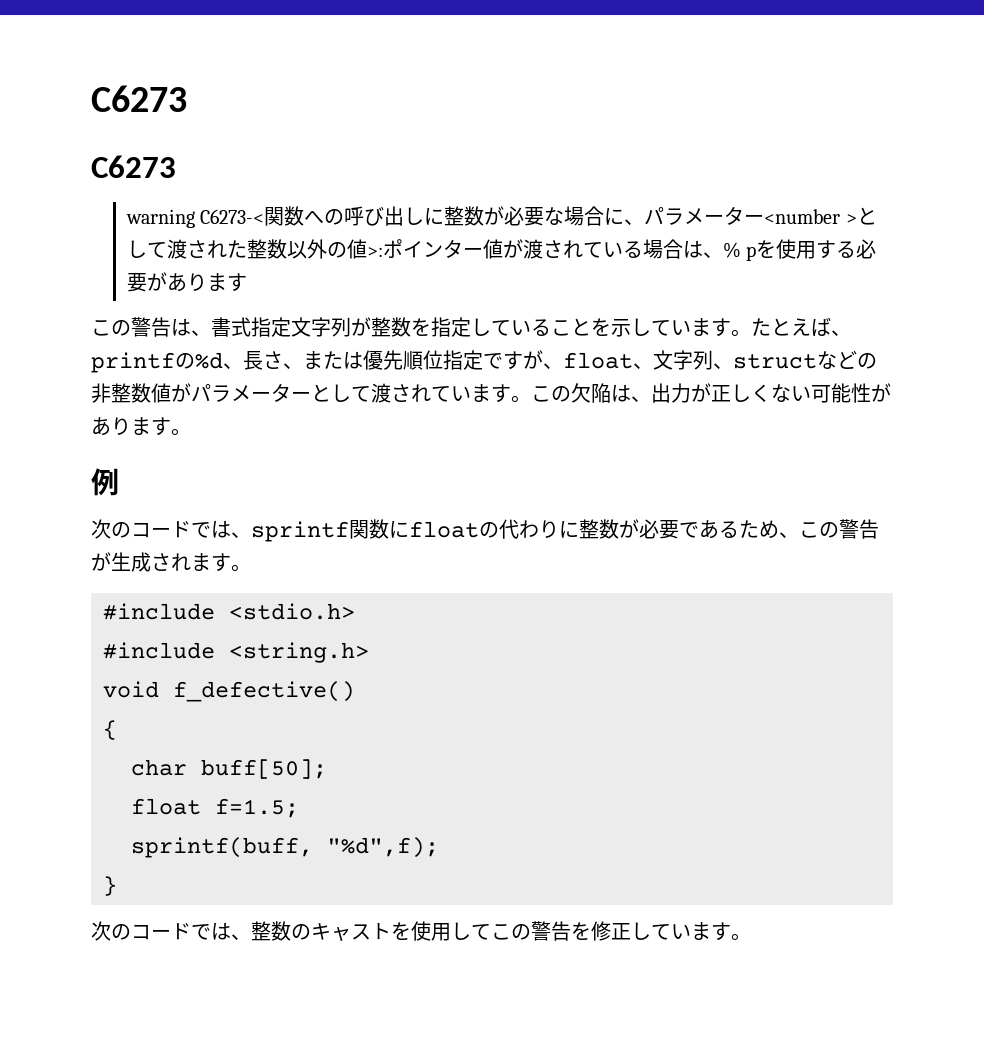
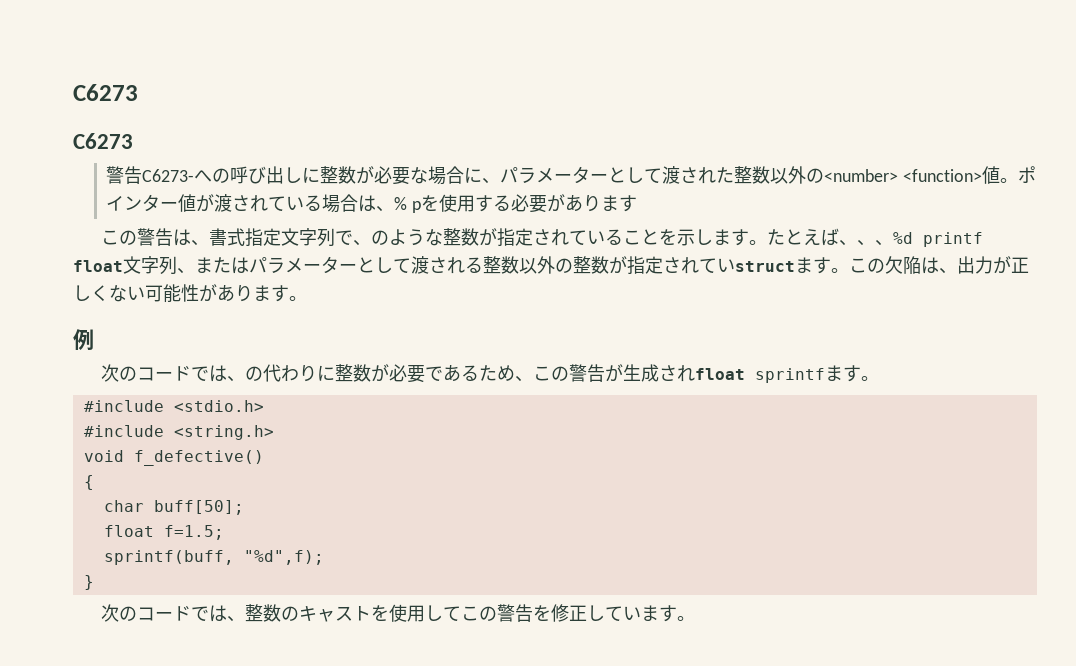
[125,206,305,228] warning C6273-<関数 -> [106,166,195,184] 警告C6273-
[764,209,857,224] <number > -> (609, 177) none
[346,239,383,259] 値>: -> [824,166,1019,184] <number> <function>値。
[351,317,491,337] が整数を指定し -> [334,228,569,247] で、のような整数が指定され
[651,320,691,336] てい -> (713, 237) none
[91,350,877,373] [91,383,471,403] printfの%d、長さ、または優先順位指定ですが、float、文字列、structなどの非整数値がパラメーターとして渡されてい -> [856,232,983,247] [73,256,795,275] 、、%d printf float文字列、またはパラメーターとして渡される整数以外の整数が指定されていstruct
[251,519,479,542] sprintf関数にfloat -> (245, 379) none
(191, 562) none -> [694,368,825,383] float sprintf

